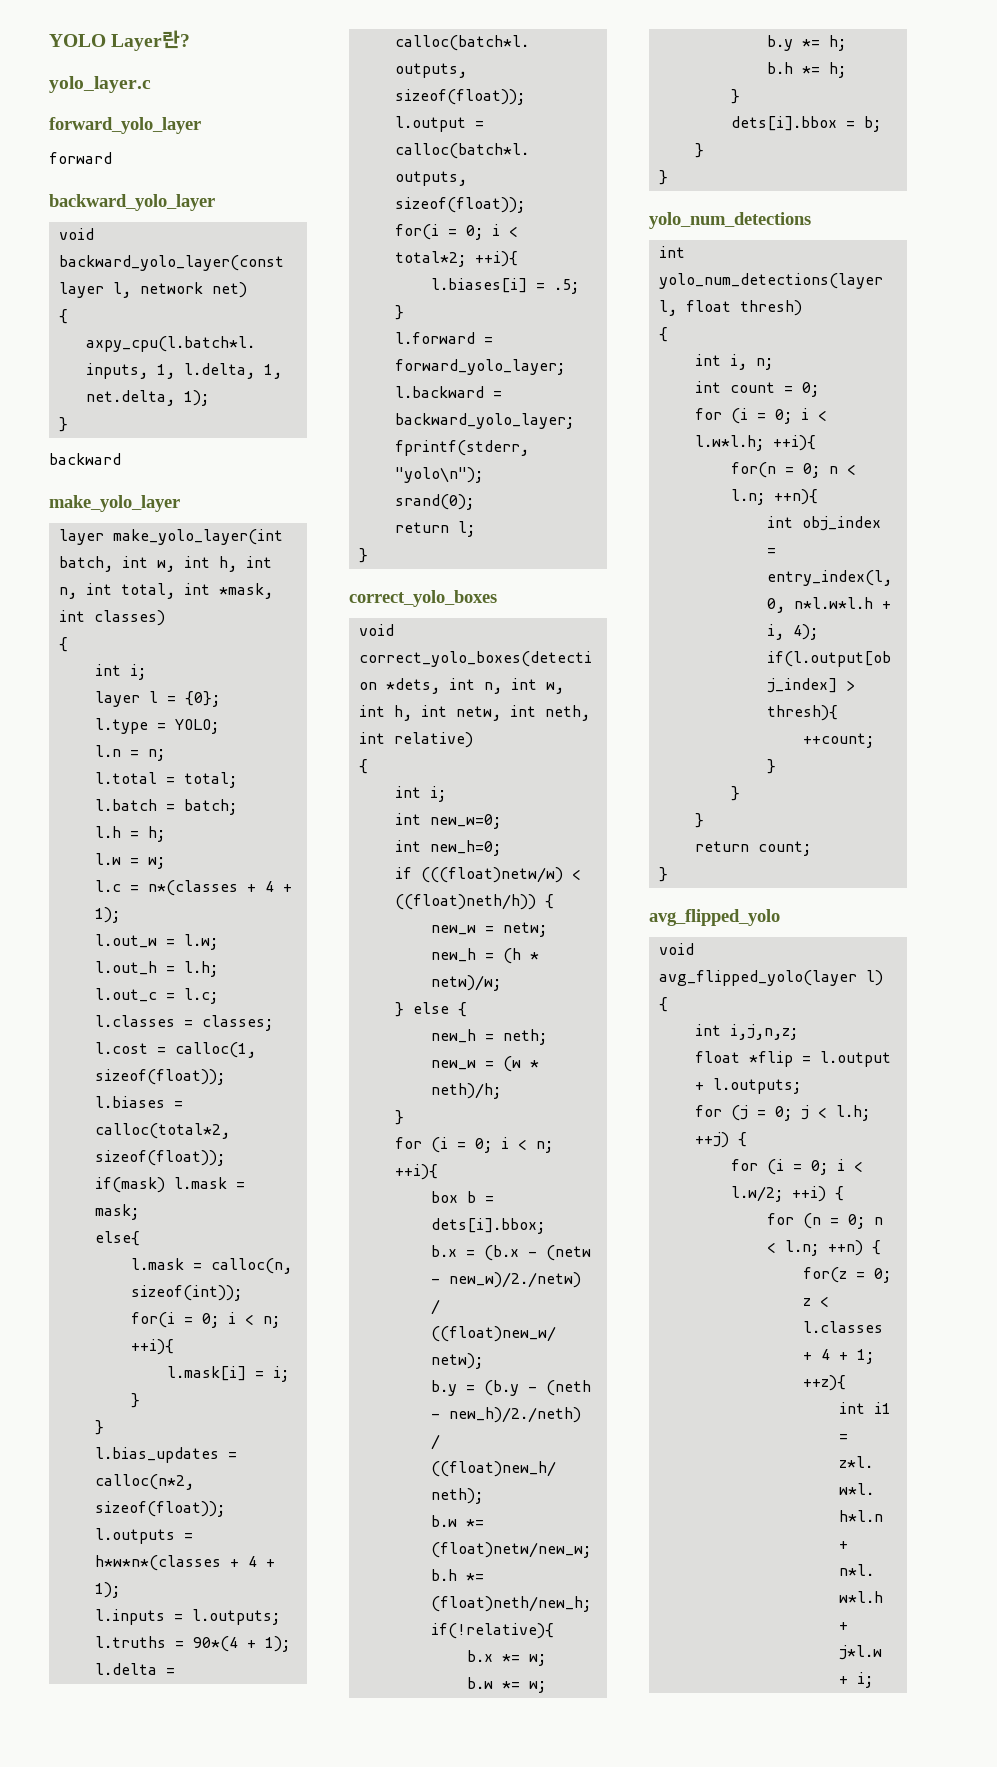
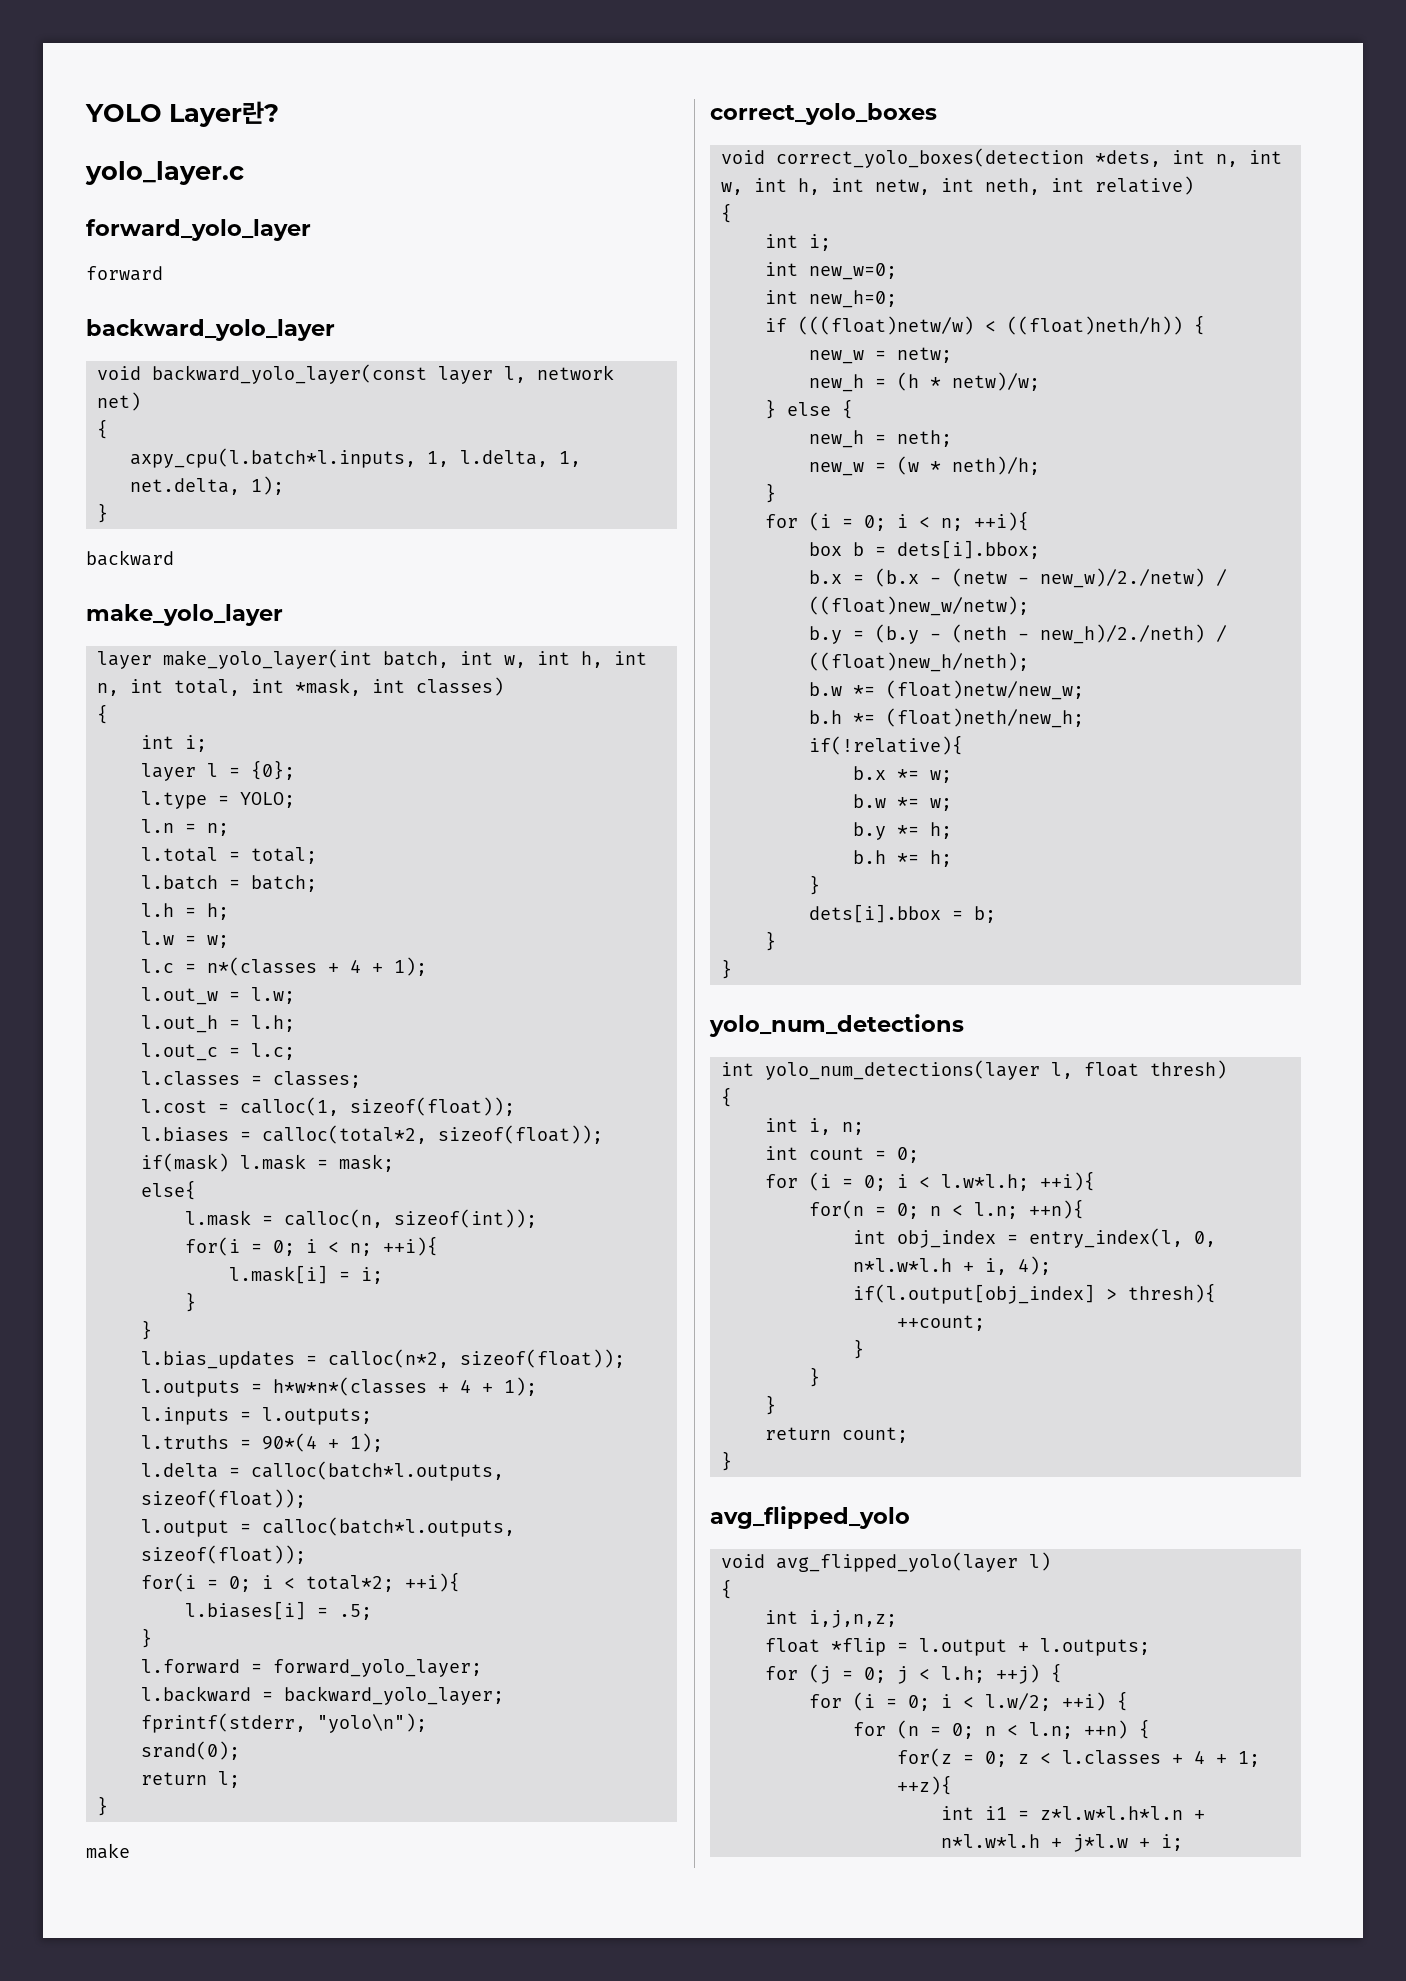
(369, 555) none -> [86,1843,130,1859] // make

